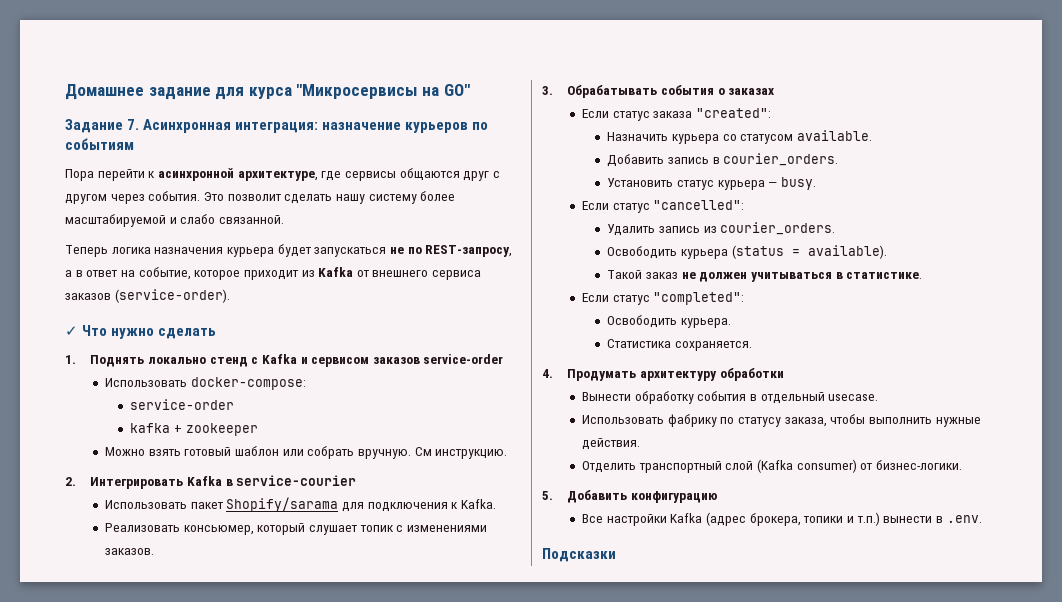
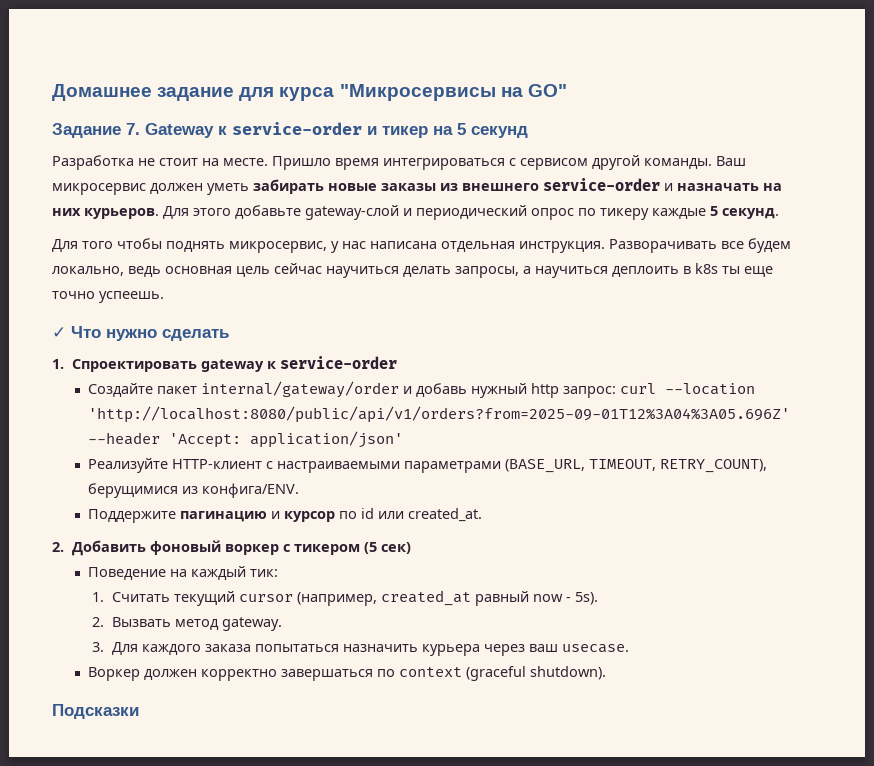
[143,119,489,133] [65,138,134,150] [65,168,500,181] [65,191,456,204] [65,214,284,227] [65,244,513,257] [65,267,482,280] [65,289,230,303] Асинхронная интеграция: назначение курьеров по событиям // Пора перейти к асинхронной архитектуре, где сервисы общаются друг с другом через события. Это позволит сделать нашу систему более масштабируемой и слабо связанной. // Теперь логика назначения курьера будет запускаться не по REST-запросу, а в ответ на событие, которое приходит из Kafka от внешнего сервиса заказов (service-order). -> [145,122,528,138] [52,155,746,170] [52,178,782,195] [52,205,779,220] [52,238,791,253] [52,263,773,278] [52,291,164,303] Gateway к service-order и тикер на 5 секунд // Разработка не стоит на месте. Пришло время интегрироваться с сервисом другой команды. Ваш микросервис должен уметь забирать новые заказы из внешнего service-order и назначать на них курьеров. Для этого добавьте gateway-слой и периодический опрос по тикеру каждые 5 секунд. // Для того чтобы поднять микросервис, у нас написана отдельная инструкция. Разворачивать все будем локально, ведь основная цель сейчас научиться делать запросы, а научиться деплоить в k8s ты еще точно успеешь.
[90,354,504,367] [105,377,306,390] [130,399,235,410] [130,423,258,436] [105,446,508,459] [65,475,357,489] [105,497,497,512] [105,523,488,535] [105,548,155,555] [542,85,775,98] [582,108,772,121] [607,130,873,144] [607,153,839,167] [607,177,817,190] [582,200,745,213] [607,222,836,236] [607,245,887,259] [607,270,923,282] [582,292,745,305] [607,315,732,328] [607,339,753,351] [542,368,784,381] [582,391,879,404] [582,414,981,427] [582,438,641,450] [582,459,963,473] [542,490,718,503] [582,512,982,526] Поднять локально стенд с Kafka и сервисом заказов service-order // Использовать docker-compose: // service-order // kafka + zookeeper // Можно взять готовый шаблон или собрать вручную. См инструкцию. // 2. Интегрировать Kafka в service-courier // Использовать пакет Shopify/sarama для подключения к Kafka. // Реализовать консьюмер, который слушает топик с изменениями заказов. // 3. Обрабатывать события о заказах // Если статус заказа "created": // Назначить курьера со статусом available. // Добавить запись в courier_orders. // Установить статус курьера — busy. // Если статус "cancelled": // Удалить запись из courier_orders. // Освободить курьера (status = available). // Такой заказ не должен учитываться в статистике. // Если статус "completed": // Освободить курьера. // Статистика сохраняется. // 4. Продумать архитектуру обработки // Вынести обработку события в отдельный usecase. // Использовать фабрику по статусу заказа, чтобы выполнить нужные действия. // Отделить транспортный слой (Kafka consumer) от бизнес-логики. // 5. Добавить конфигурацию // Все настройки Kafka (адрес брокера, топики и т.п.) вынести в .env. -> [72,356,398,372] [87,381,755,398] [87,406,790,423] [87,431,403,448] [87,458,767,473] [87,483,299,498] [87,508,482,523] [52,540,412,556] [87,566,278,580] [92,590,599,606] [92,617,283,631] [92,642,630,656] [87,666,606,681] Спроектировать gateway к service-order // Создайте пакет internal/gateway/order и добавь нужный http запрос: curl --location 'http://localhost:8080/public/api/v1/orders?from=2025-09-01T12%3A04%3A05.696Z' --header 'Accept: application/json' // Реализуйте HTTP-клиент c настраиваемыми параметрами (BASE_URL, TIMEOUT, RETRY_COUNT), берущимися из конфига/ENV. // Поддержите пагинацию и курсор по id или created_at. // 2. Добавить фоновый воркер с тикером (5 сек) // Поведение на каждый тик: // 1. Считать текущий cursor (например, created_at равный now - 5s). // 2. Вызвать метод gateway. // 3. Для каждого заказа попытаться назначить курьера через ваш usecase. // Воркер должен корректно завершаться по context (graceful shutdown).

